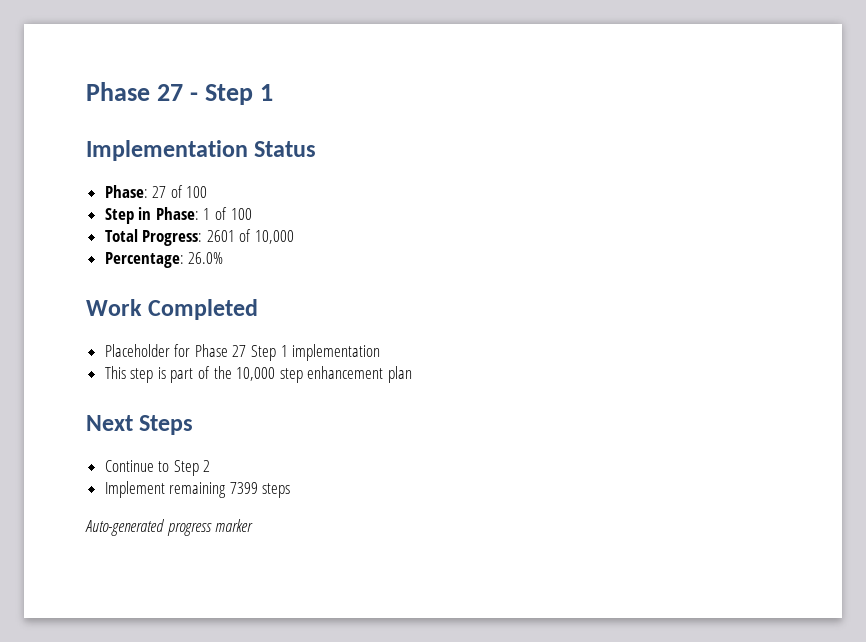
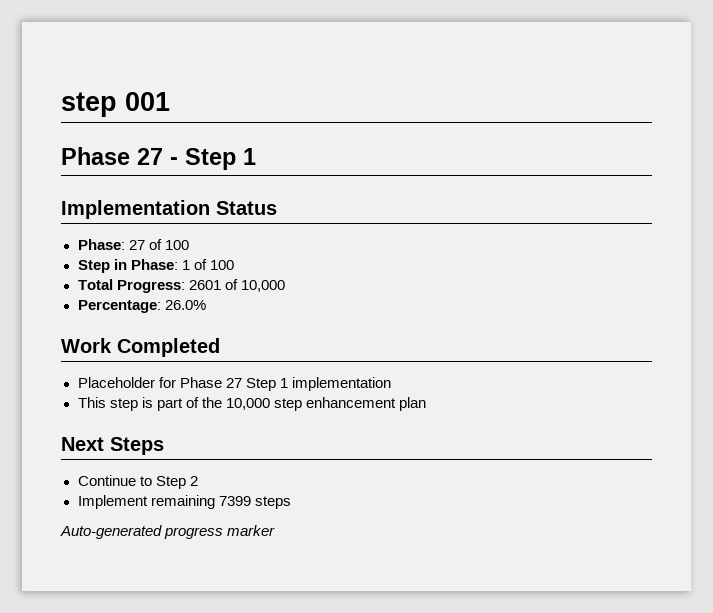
(86, 91) none -> [61,92,170,117] step 001 //

